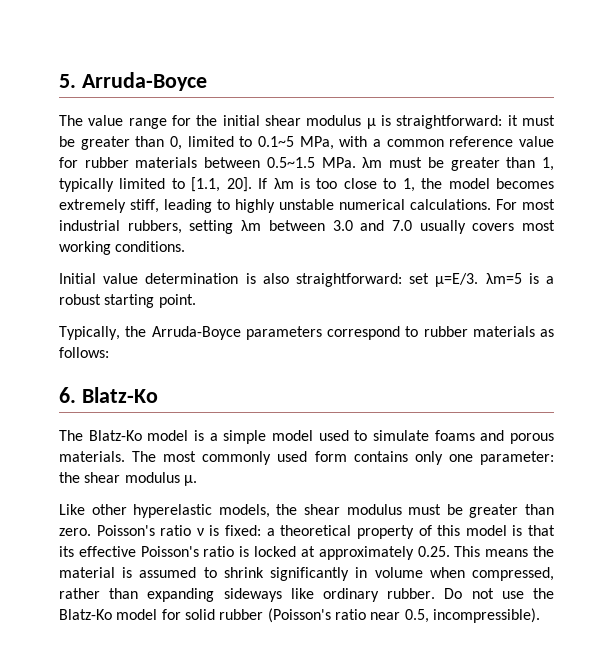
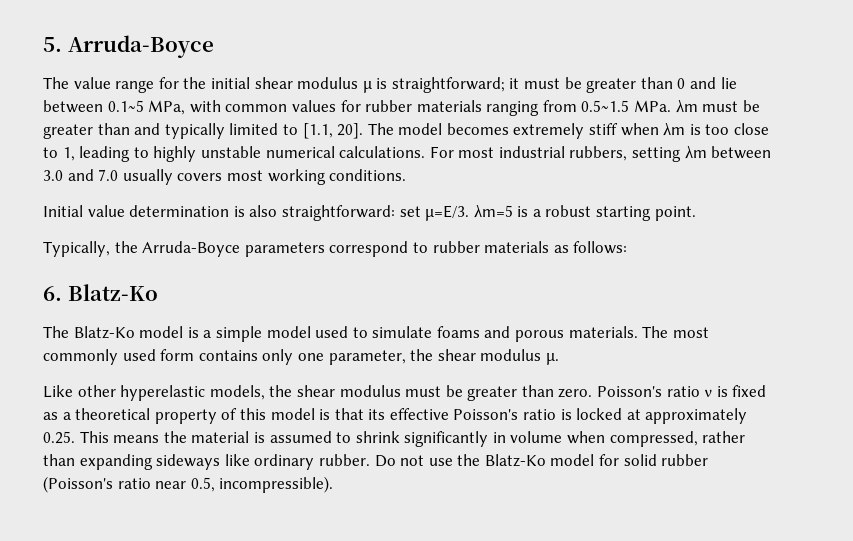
[396,115,503,129] straightforward: -> [391,77,505,93] straightforward;
[170,136,554,150] 0, limited to 0.1~5 MPa, with a common reference value -> [677,77,737,89] [43,100,336,115] 0 and lie between 0.1~5 MPa, with common values
[204,157,261,168] between -> [486,100,577,116] ranging from
[542,157,555,171] 1, -> [134,123,161,135] and
[258,178,268,189] If -> [367,123,659,139] The model becomes extremely stiff when
[421,178,554,189] [59,199,159,213] the model becomes extremely stiff, -> (75, 154) none
[479,451,554,465] parameter: -> [328,350,406,365] parameter,
[225,525,262,536] fixed: -> [732,385,767,397] [43,412,58,420] fixed as

